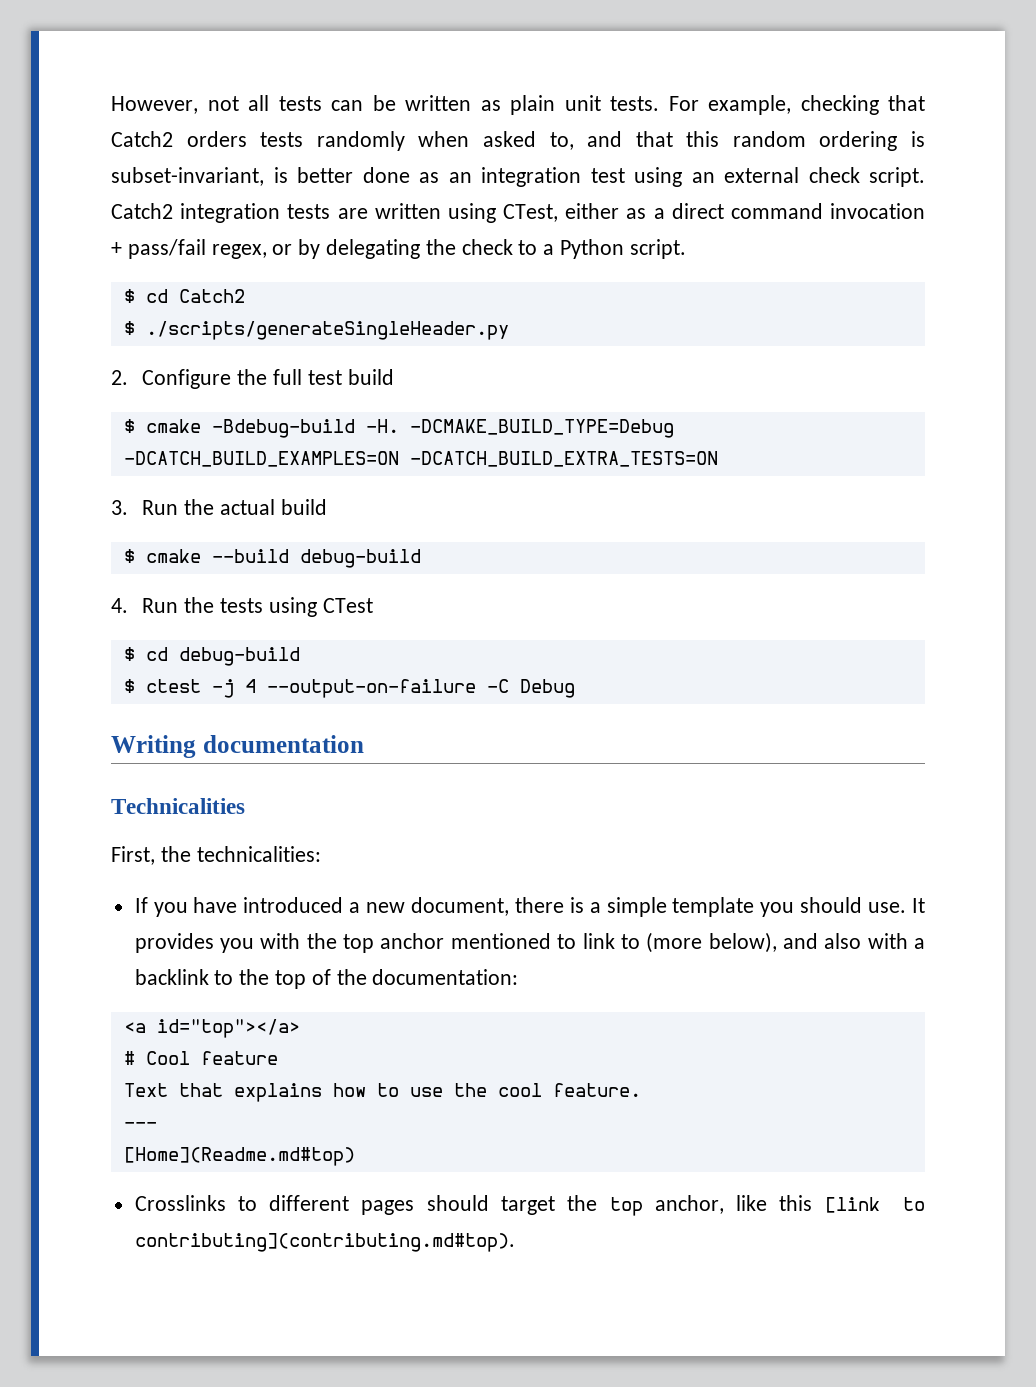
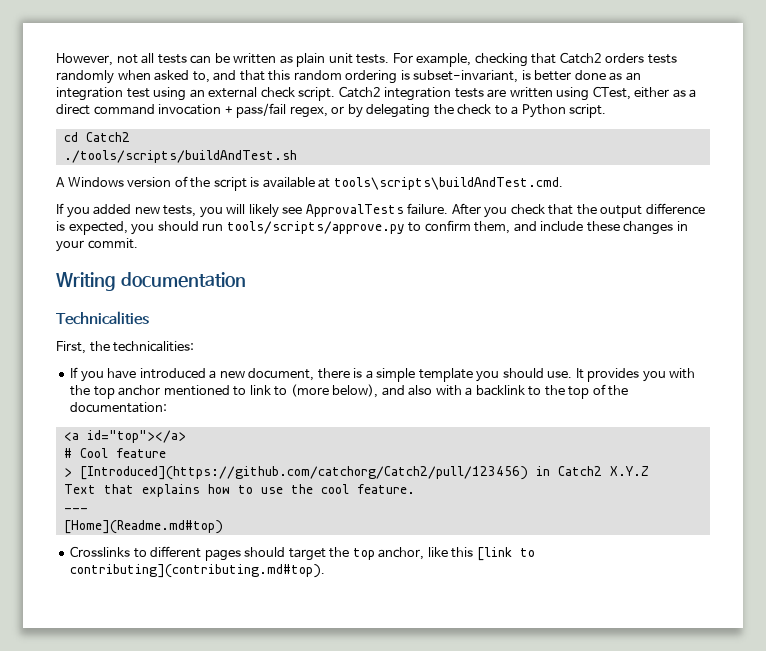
[123,289,135,303] $ -> (607, 111) none
[123,321,509,340] [111,369,394,389] [123,419,674,438] [123,451,718,467] [111,499,327,515] [123,549,421,568] [111,597,373,617] [123,647,300,666] [123,679,575,698] $ ./scripts/generateSingleHeader.py // 2. Configure the full test build // $ cmake -Bdebug-build -H. -DCMAKE_BUILD_TYPE=Debug -DCATCH_BUILD_EXAMPLES=ON -DCATCH_BUILD_EXTRA_TESTS=ON // 3. Run the actual build // $ cmake --build debug-build // 4. Run the tests using CTest // $ cd debug-build // $ ctest -j 4 --output-on-failure -C Debug -> [63,150,297,163] [56,176,563,191] [56,203,705,218] [56,220,688,235] [56,238,138,252] ./tools/scripts/buildAndTest.sh // A Windows version of the script is available at tools\scripts\buildAndTest.cmd. // If you added new tests, you will likely see ApprovalTests failure. After you check that the output difference is expected, you should run tools/scripts/approve.py to confirm them, and include these changes in your commit.
(278, 1058) none -> [63,466,649,480] // > [Introduced](https://github.com/catchorg/Catch2/pull/123456) in Catch2 X.Y.Z

